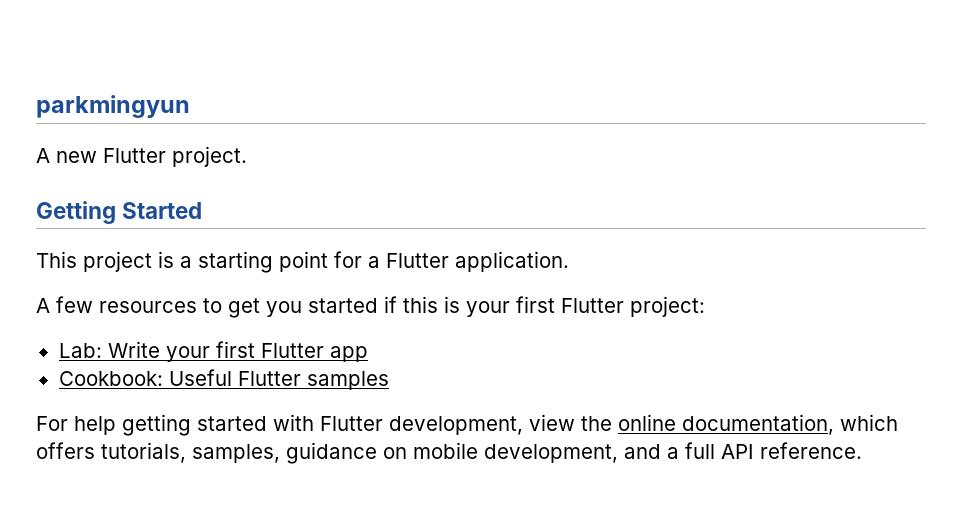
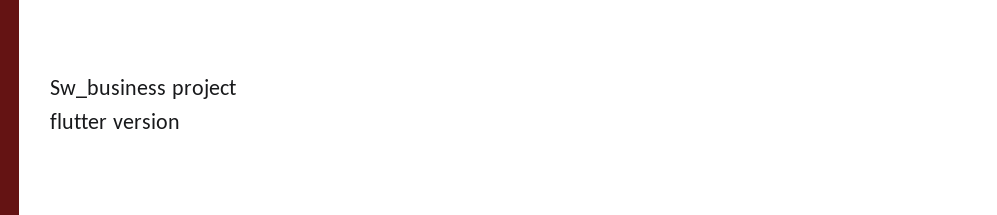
[36,95,190,118] [36,146,247,167] [36,201,203,224] [36,251,569,273] [36,296,705,318] [58,341,368,362] [58,369,389,390] [36,414,898,436] [36,442,862,464] parkmingyun // A new Flutter project. // Getting Started // This project is a starting point for a Flutter application. // A few resources to get you started if this is your first Flutter project: // Lab: Write your first Flutter app // Cookbook: Useful Flutter samples // For help getting started with Flutter development, view the online documentation, which offers tutorials, samples, guidance on mobile development, and a full API reference. -> [50,79,236,99] [50,113,180,129] Sw_business project // flutter version

